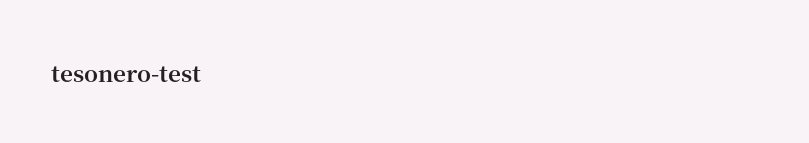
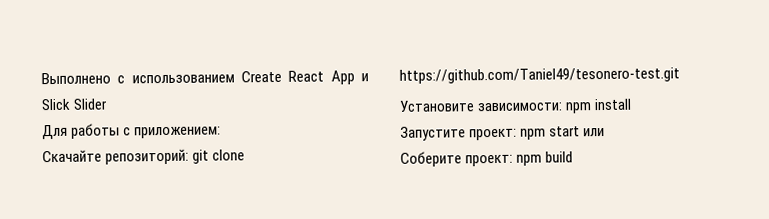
[51,66,201,82] tesonero-test -> [41,70,369,85] [41,98,108,111] [42,123,222,140] [42,148,246,165] [399,67,680,84] [399,98,633,114] [400,126,606,141] [400,151,574,167] Выполнено с использованием Create React App и Slick Slider // Для работы с приложением: // Скачайте репозиторий: git clone https://github.com/Taniel49/tesonero-test.git // Установите зависимости: npm install // Запустите проект: npm start или // Соберите проект: npm build

